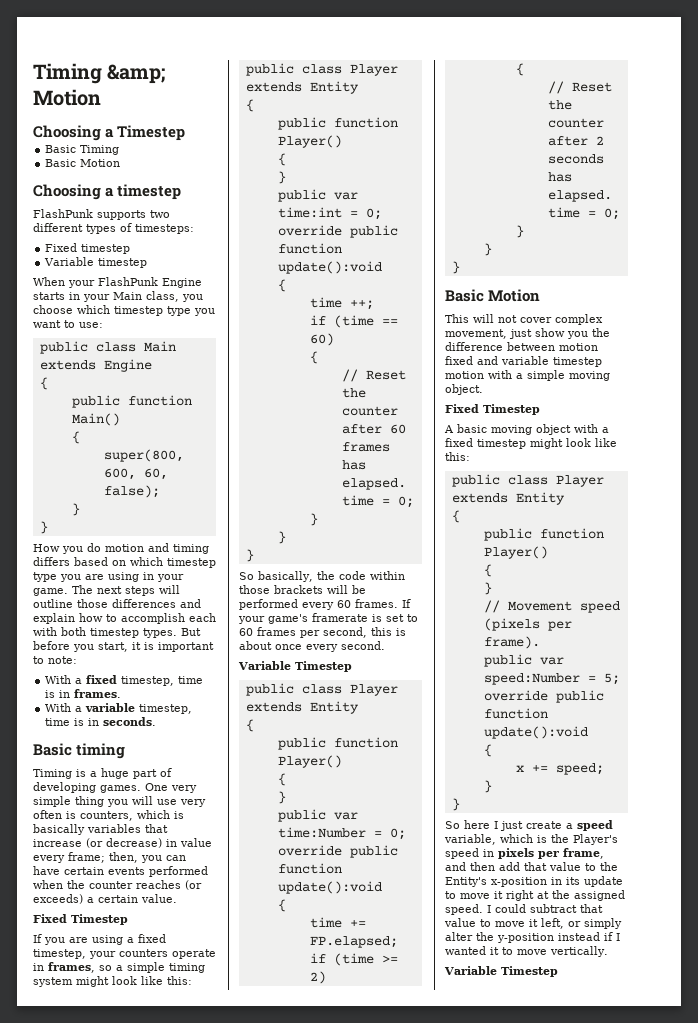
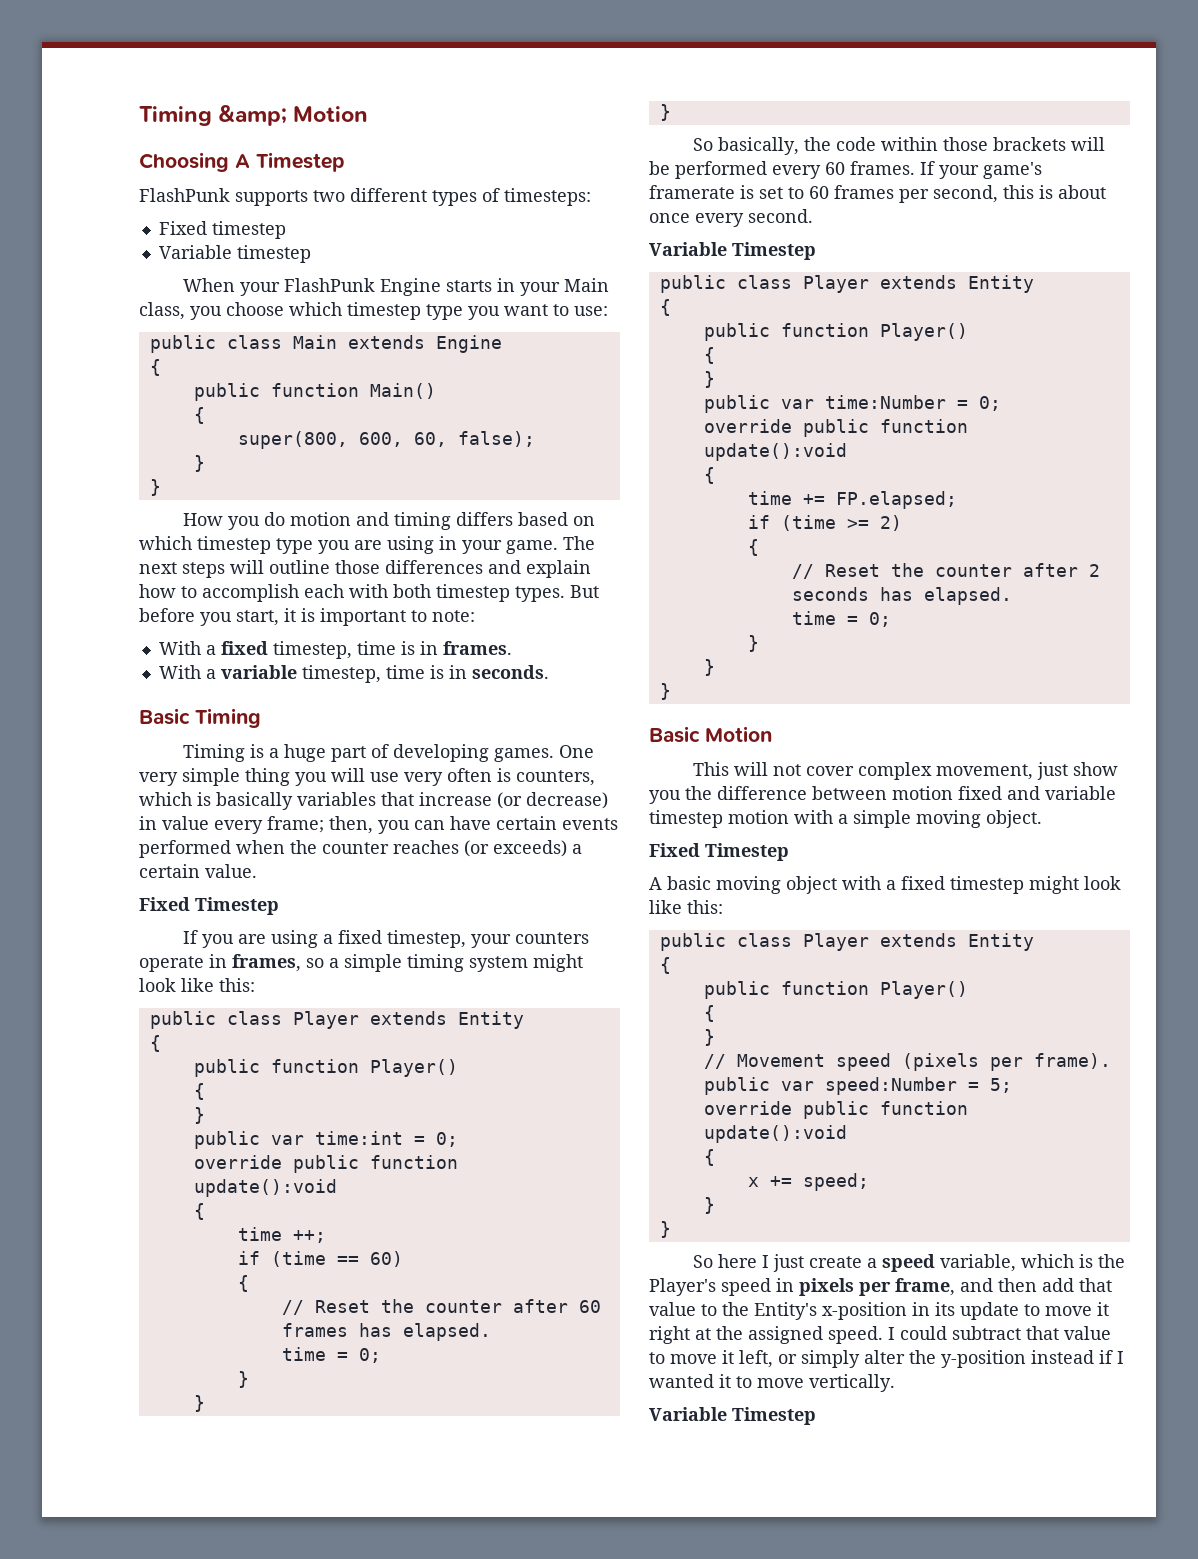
[105,125,186,141] [45,145,120,155] [45,159,121,167] [33,184,182,200] a Timestep // Basic Timing // Basic Motion // Choosing a timestep -> [235,152,345,172] A Timestep
[76,743,126,759] timing -> [195,708,261,728] Timing

